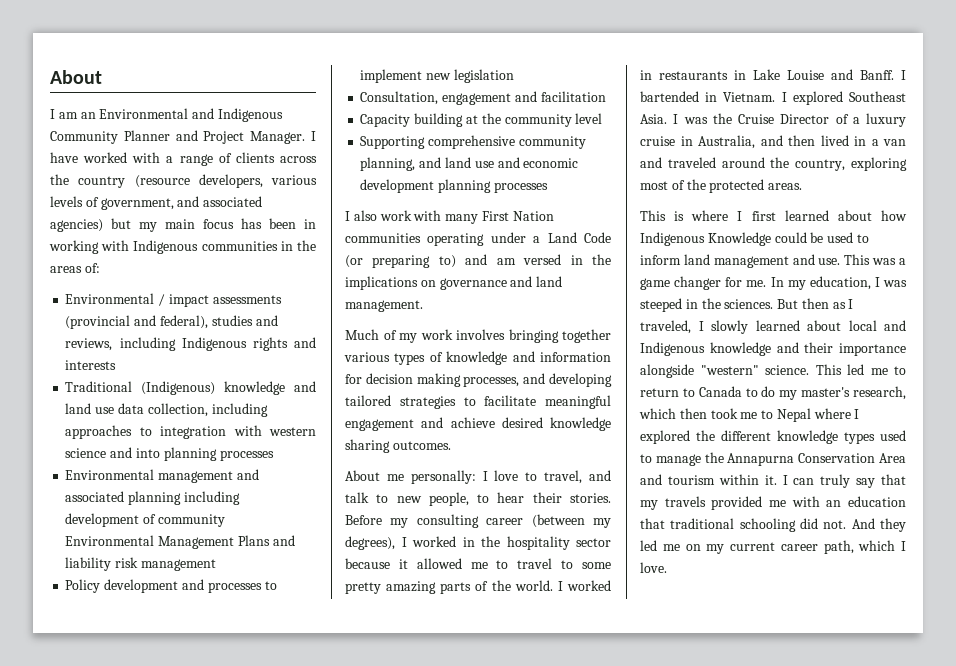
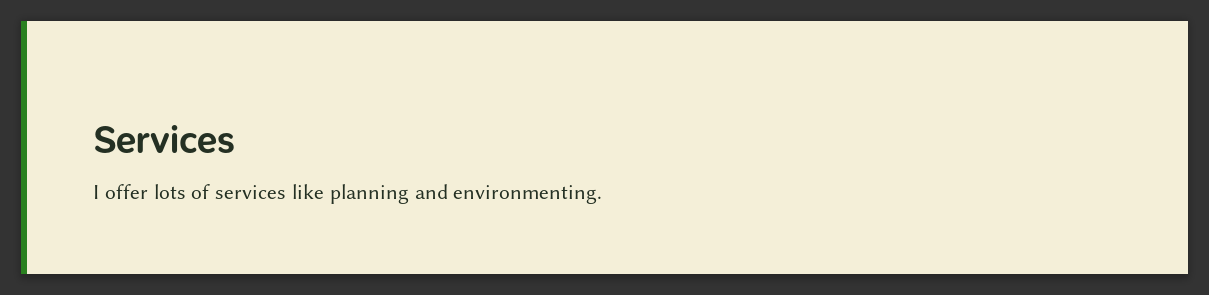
[50,70,102,84] [50,108,283,122] [50,130,316,144] [50,152,317,166] [50,174,317,188] [50,196,263,210] [50,218,316,232] [49,240,317,254] [50,263,100,273] [65,293,282,307] [65,315,278,329] [65,337,316,351] [65,360,117,370] [65,381,316,395] [65,403,268,417] [65,425,316,439] [65,447,274,461] [65,469,259,483] [65,491,240,505] [65,513,225,527] [65,535,295,549] [65,557,216,571] [65,579,277,593] [360,69,514,83] [360,91,606,105] [360,113,603,127] [360,135,586,149] [360,157,579,171] [360,179,548,193] [345,210,554,224] [345,232,611,246] [345,254,611,268] [345,276,563,290] [345,300,423,312] [345,329,611,343] [344,351,611,365] [345,373,612,387] [345,395,611,409] [345,417,611,431] [345,439,451,453] [345,470,611,484] [345,492,611,506] [345,514,611,528] [345,536,611,550] [345,558,611,569] [345,580,611,594] [640,69,906,80] [640,91,906,105] [640,113,906,127] [640,135,906,149] [640,157,907,171] [640,179,803,193] [640,210,907,221] [640,232,869,246] [640,254,906,268] [640,276,907,290] [640,298,854,312] [640,320,906,334] [640,342,906,356] [640,364,906,378] [640,386,906,400] [639,408,860,422] [640,430,906,444] [640,452,906,466] [640,474,906,488] [640,496,906,510] [640,518,906,532] [640,540,906,554] [640,562,667,573] About // I am an Environmental and Indigenous Community Planner and Project Manager. I have worked with a range of clients across the country (resource developers, various levels of government, and associated agencies) but my main focus has been in working with Indigenous communities in the areas of: // Environmental / impact assessments (provincial and federal), studies and reviews, including Indigenous rights and interests // Traditional (Indigenous) knowledge and land use data collection, including approaches to integration with western science and into planning processes // Environmental management and associated planning including development of community Environmental Management Plans and liability risk management // Policy development and processes to implement new legislation // Consultation, engagement and facilitation // Capacity building at the community level // Supporting comprehensive community planning, and land use and economic development planning processes // I also work with many First Nation communities operating under a Land Code (or preparing to) and am versed in the implications on governance and land management. // Much of my work involves bringing together various types of knowledge and information for decision making processes, and developing tailored strategies to facilitate meaningful engagement and achieve desired knowledge sharing outcomes. // About me personally: I love to travel, and talk to new people, to hear their stories. Before my consulting career (between my degrees), I worked in the hospitality sector because it allowed me to travel to some pretty amazing parts of the world. I worked in restaurants in Lake Louise and Banff. I bartended in Vietnam. I explored Southeast Asia. I was the Cruise Director of a luxury cruise in Australia, and then lived in a van and traveled around the country, exploring most of the protected areas. // This is where I first learned about how Indigenous Knowledge could be used to inform land management and use. This was a game changer for me. In my education, I was steeped in the sciences. But then as I traveled, I slowly learned about local and Indigenous knowledge and their importance alongside "western" science. This led me to return to Canada to do my master's research, which then took me to Nepal where I explored the different knowledge types used to manage the Annapurna Conservation Area and tourism within it. I can truly say that my travels provided me with an education that traditional schooling did not. And they led me on my current career path, which I love. -> [93,125,235,154] [93,184,603,204] Services // I offer lots of services like planning and environmenting.

